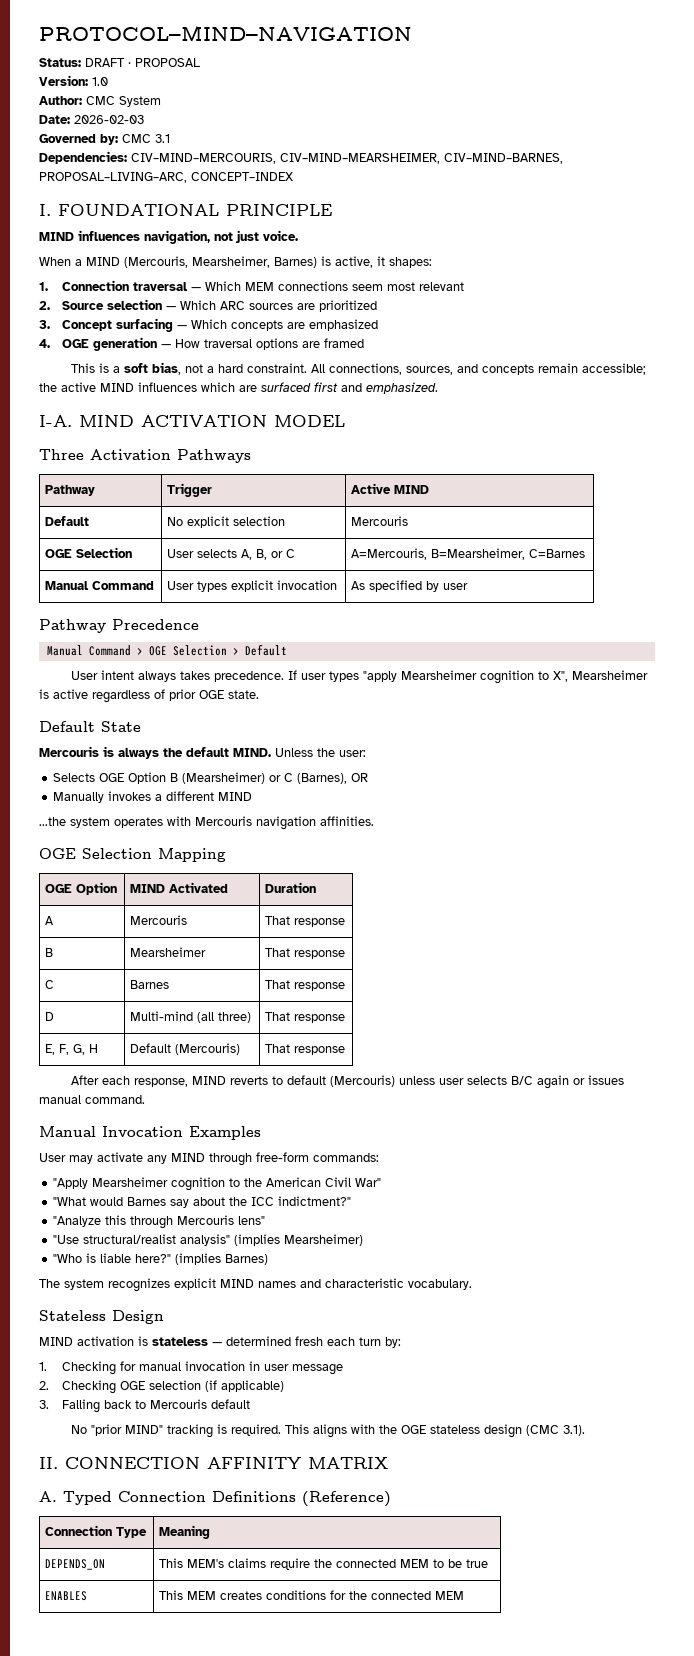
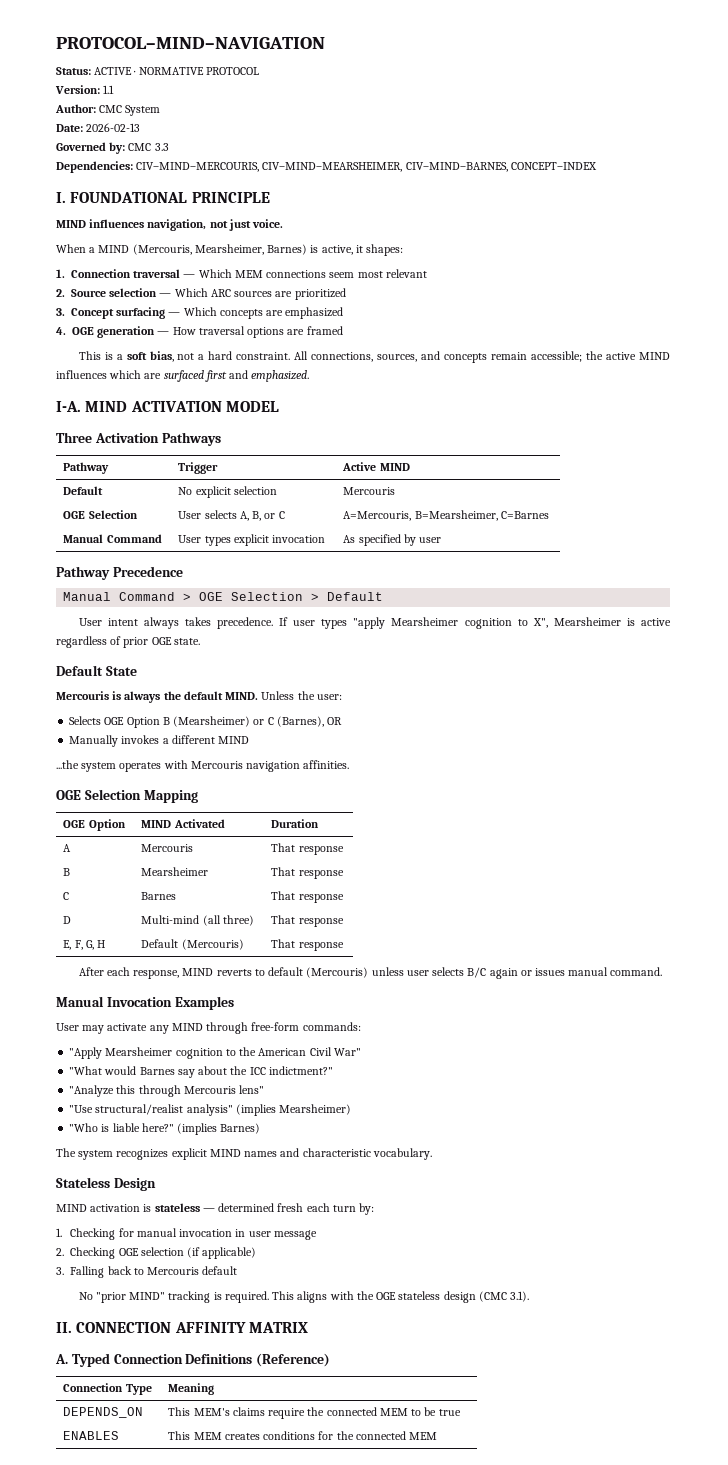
[85,58,200,67] DRAFT · PROPOSAL -> [94,67,259,75] ACTIVE · NORMATIVE PROTOCOL
[92,77,108,86] 1.0 -> [103,85,115,94] 1.1
[74,115,144,124] 2026-02-03 -> [86,123,141,132] 2026-02-13
[155,134,170,143] 3.1 -> [154,143,169,151] 3.3
[39,172,187,183] PROPOSAL–LIVING–ARC, -> (508, 167) none

